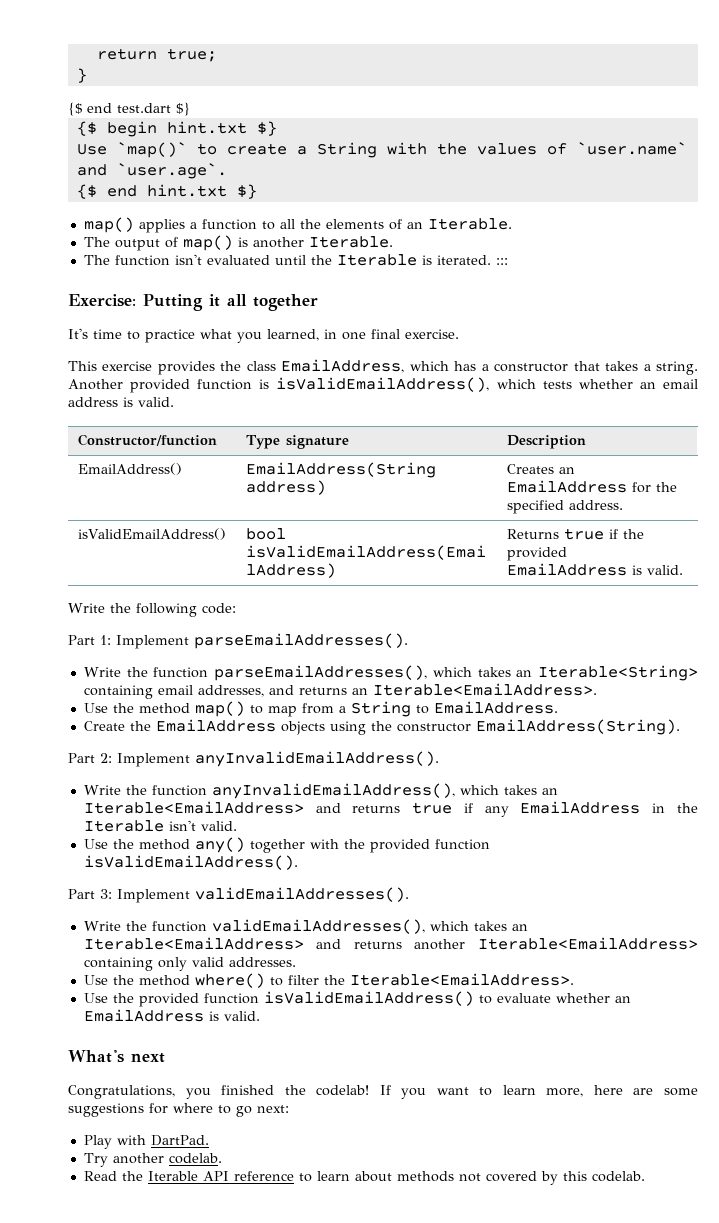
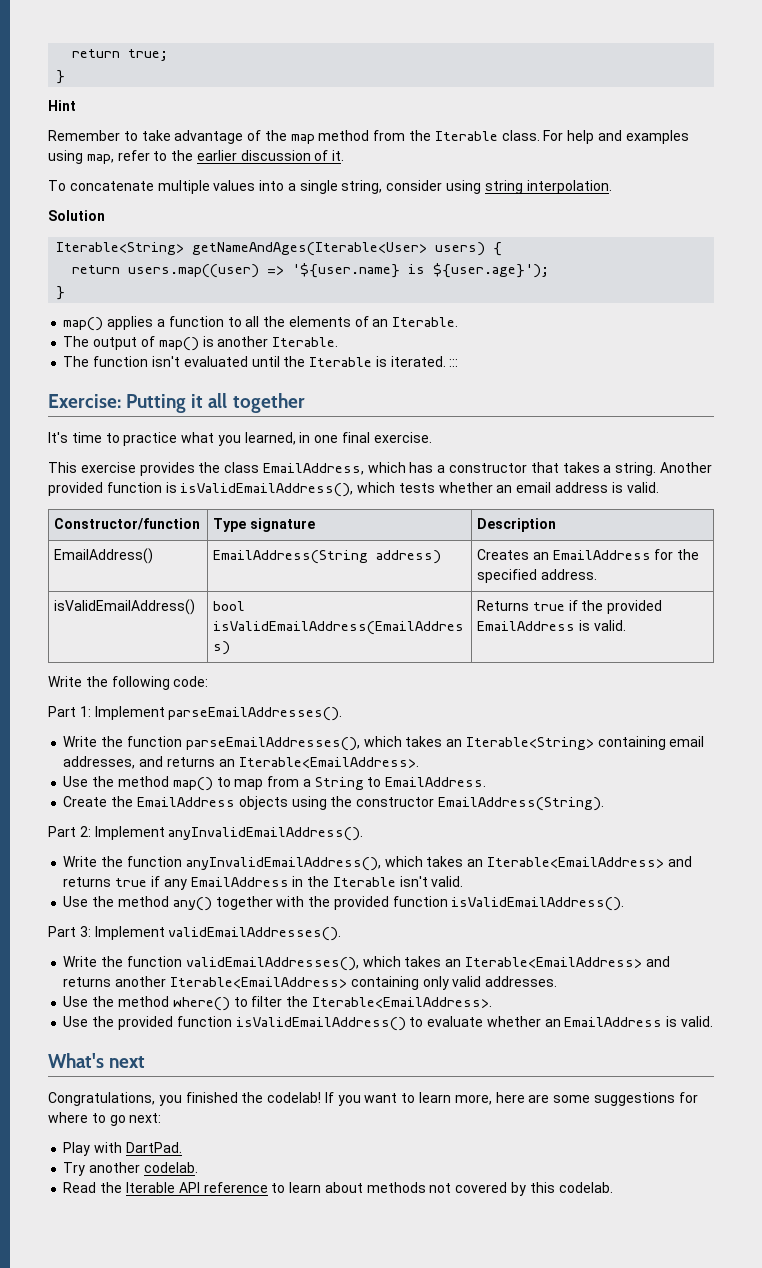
[68,102,190,116] [76,121,277,137] [76,142,687,158] [76,163,227,179] [76,184,257,199] {$ end test.dart $} // {$ begin hint.txt $} // Use `map()` to create a String with the values of `user.name` and `user.age`. // {$ end hint.txt $} -> [48,100,76,111] [48,130,689,144] [48,150,345,164] [48,180,612,194] [48,210,105,221] [56,242,503,256] [72,263,550,278] [56,286,66,300] Hint // Remember to take advantage of the map method from the Iterable class. For help and examples using map, refer to the earlier discussion of it. // To concatenate multiple values into a single string, consider using string interpolation. // Solution // Iterable<String> getNameAndAges(Iterable<User> users) { // return users.map((user) => '${user.name} is ${user.age}'); // }

